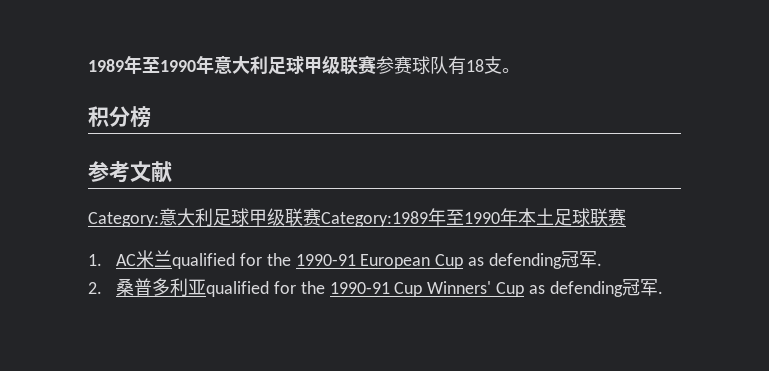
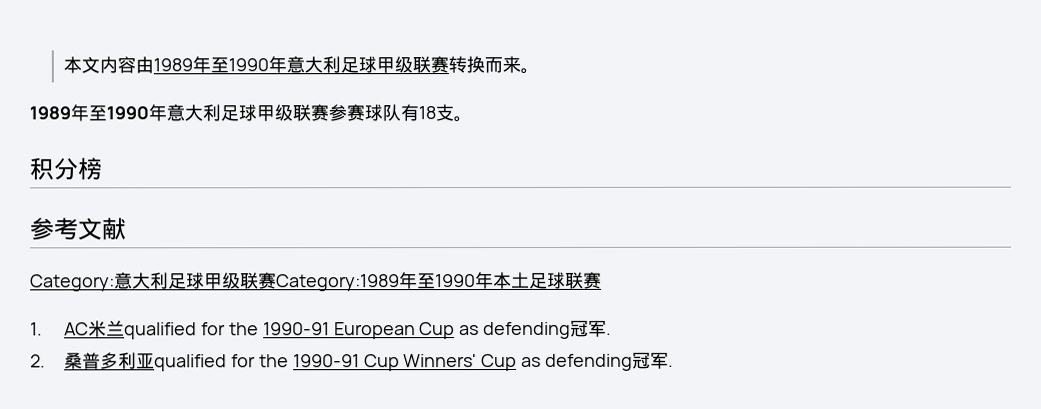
(88, 65) none -> [63,55,540,74] 本文内容由1989年至1990年意大利足球甲级联赛转换而来。 //

